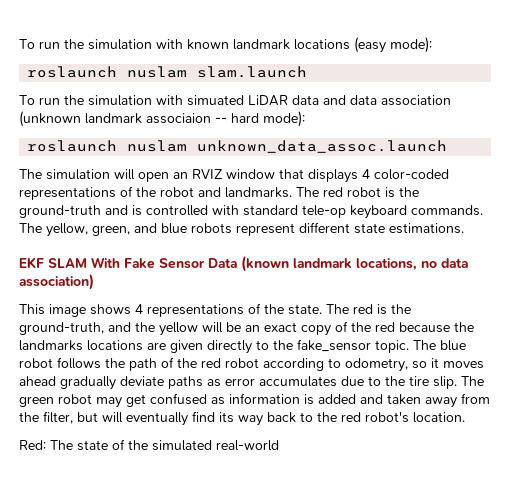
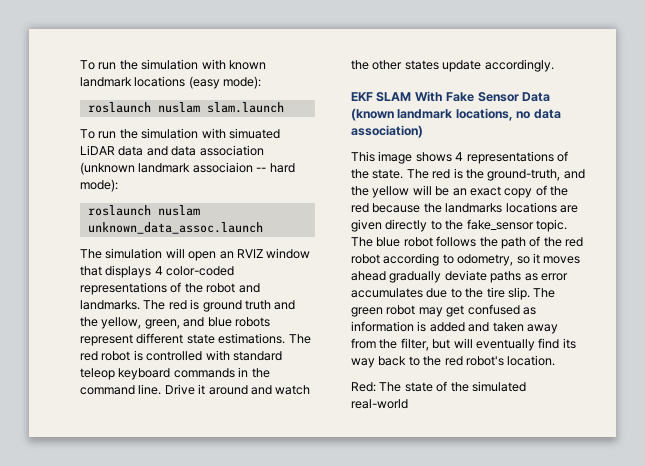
[347,187,419,198] [19,205,483,219] [19,223,42,233] robot is the ground-truth and is controlled with standard tele-op keyboard commands. The -> [190,299,296,312] [80,317,98,327] is ground truth and the
(464, 228) none -> [288,334,311,344] [80,350,282,361] [80,367,270,380] [80,384,311,395] [351,59,554,72] The red robot is controlled with standard teleop keyboard commands in the command line. Drive it around and watch the other states update accordingly.

